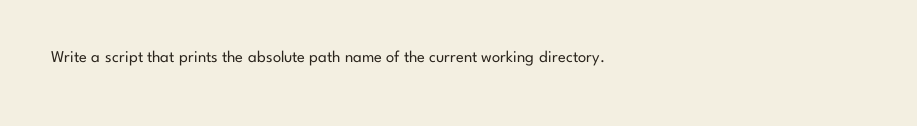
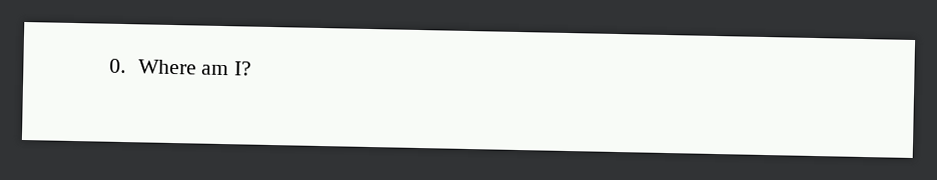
[51,50,605,66] Write a script that prints the absolute path name of the current working directory. -> [109,58,253,76] 0. Where am I?

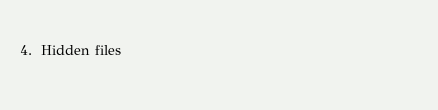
[109,58,253,76] 0. Where am I? -> [20,45,122,55] 4. Hidden files

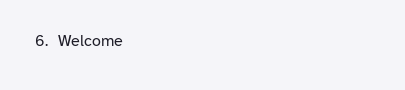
[20,45,122,55] 4. Hidden files -> [35,35,124,46] 6. Welcome

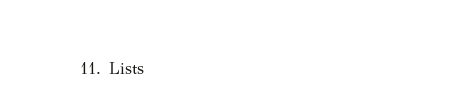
[35,35,124,46] 6. Welcome -> [80,62,145,74] 11. Lists

